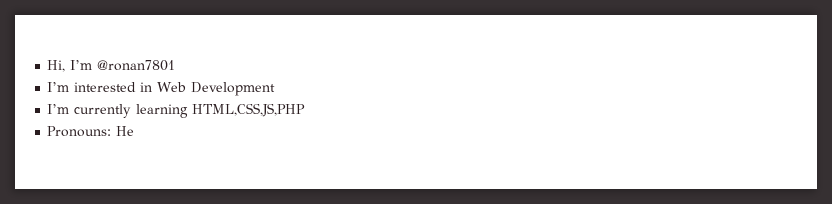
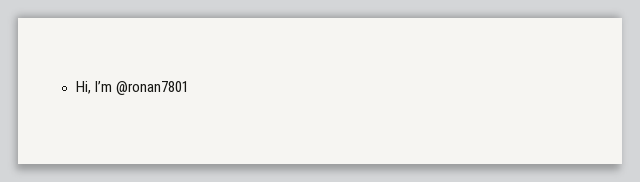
[47,82,276,96] [47,103,306,118] [47,126,135,137] // I’m interested in Web Development // I’m currently learning HTML,CSS,JS,PHP // Pronouns: He -> (189, 88) none

